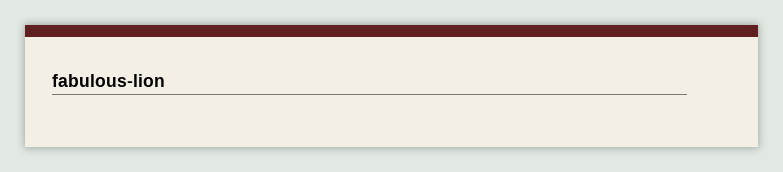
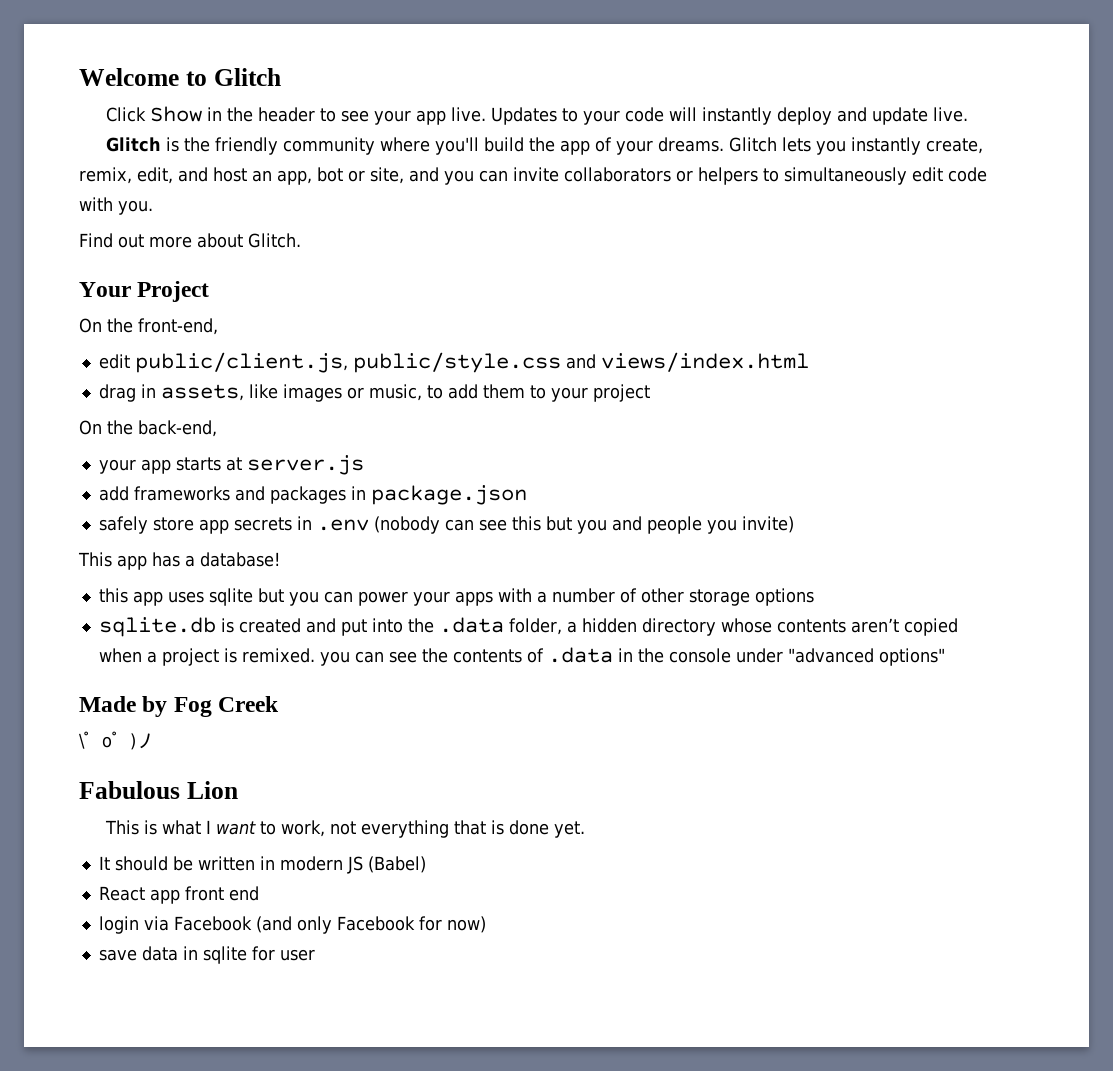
[52,74,165,87] fabulous-lion -> [79,68,281,86] [106,106,969,125] [106,137,984,155] [79,167,987,185] [79,197,153,215] [79,233,301,248] [79,281,210,302] [79,318,218,335] [98,352,809,373] [98,384,650,402] [79,420,217,437] [98,455,364,475] [98,485,527,505] [98,516,794,534] [78,552,280,570] [98,588,814,606] [98,617,958,637] [98,647,945,666] [79,696,280,717] [79,731,154,750] [79,781,238,799] [105,820,586,838] [98,856,426,874] [98,886,259,904] [98,916,486,934] [98,946,315,964] Welcome to Glitch // Click Show in the header to see your app live. Updates to your code will instantly deploy and update live. // Glitch is the friendly community where you'll build the app of your dreams. Glitch lets you instantly create, remix, edit, and host an app, bot or site, and you can invite collaborators or helpers to simultaneously edit code with you. // Find out more about Glitch. // Your Project // On the front-end, // edit public/client.js, public/style.css and views/index.html // drag in assets, like images or music, to add them to your project // On the back-end, // your app starts at server.js // add frameworks and packages in package.json // safely store app secrets in .env (nobody can see this but you and people you invite) // This app has a database! // this app uses sqlite but you can power your apps with a number of other storage options // sqlite.db is created and put into the .data folder, a hidden directory whose contents aren’t copied when a project is remixed. you can see the contents of .data in the console under "advanced options" // Made by Fog Creek // \゜o゜)ノ // Fabulous Lion // This is what I want to work, not everything that is done yet. // It should be written in modern JS (Babel) // React app front end // login via Facebook (and only Facebook for now) // save data in sqlite for user

